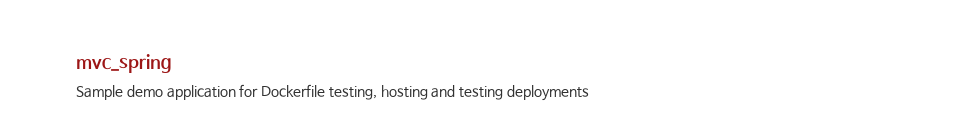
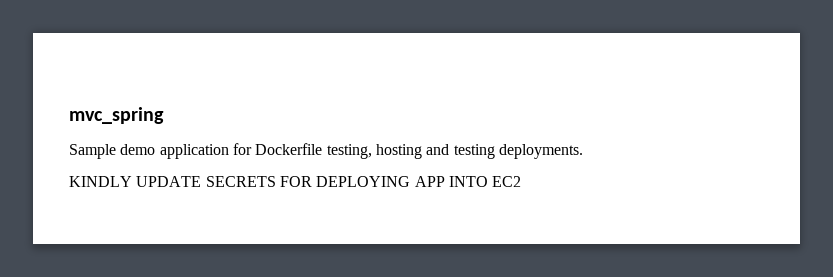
[507,85,590,101] deployments -> [498,144,583,159] [69,176,522,187] deployments. // KINDLY UPDATE SECRETS FOR DEPLOYING APP INTO EC2

